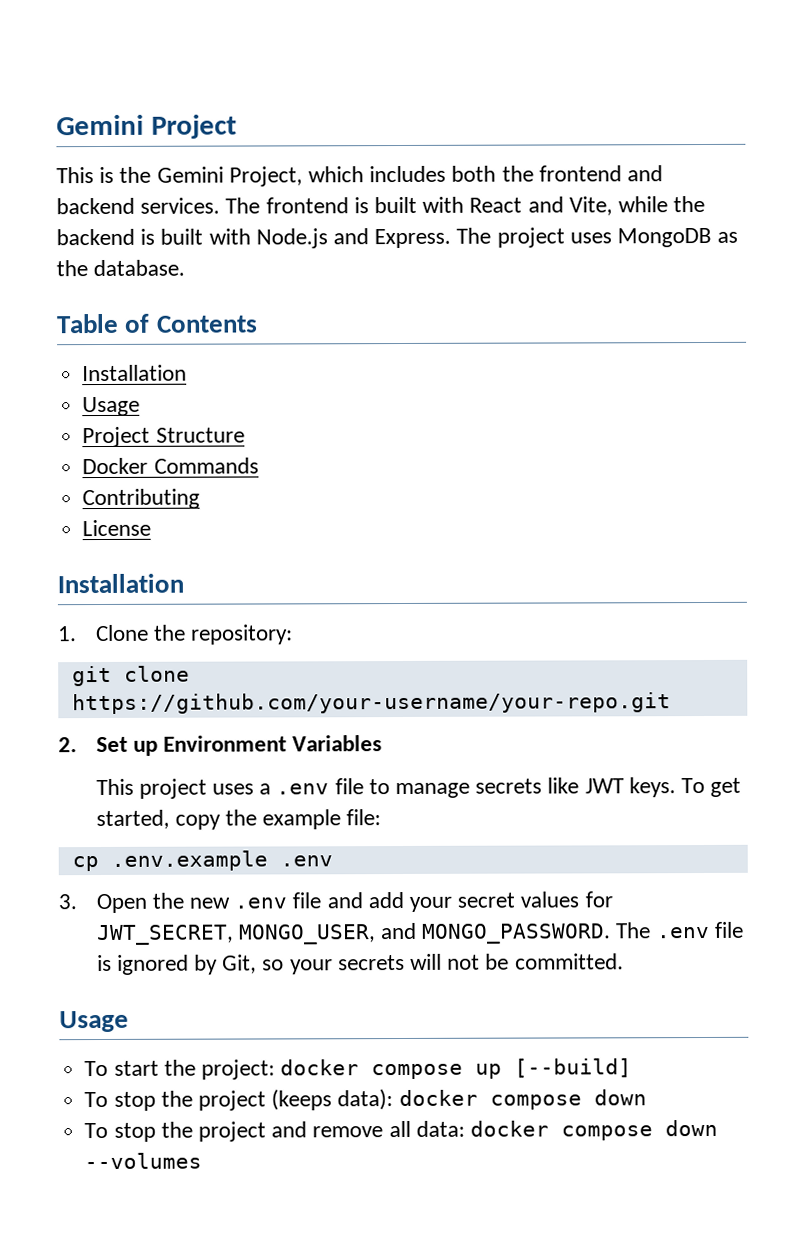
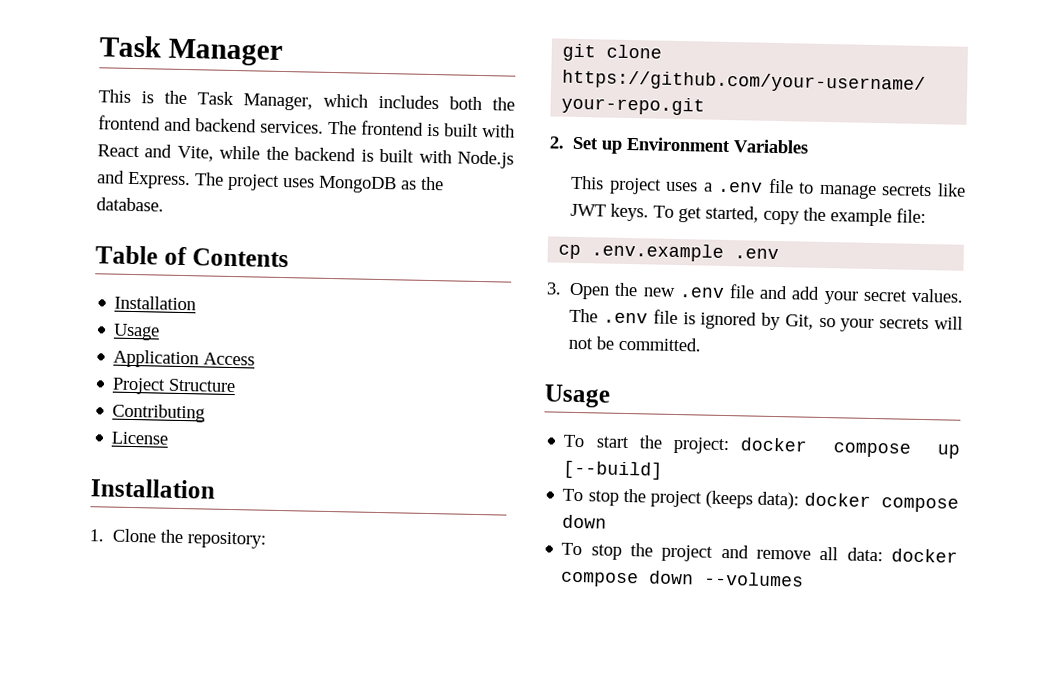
[56,114,237,139] Gemini Project -> [99,35,283,66] Task Manager
[156,166,303,187] Gemini Project, -> [197,91,313,111] Task Manager,
(141, 406) none -> [113,349,256,369] // Application Access
[82,457,259,475] // Docker Commands -> (237, 385) none
[520,891,613,908] [95,922,612,946] values for JWT_SECRET, MONGO_USER, and MONGO_PASSWORD. -> [911,288,965,303] values.

